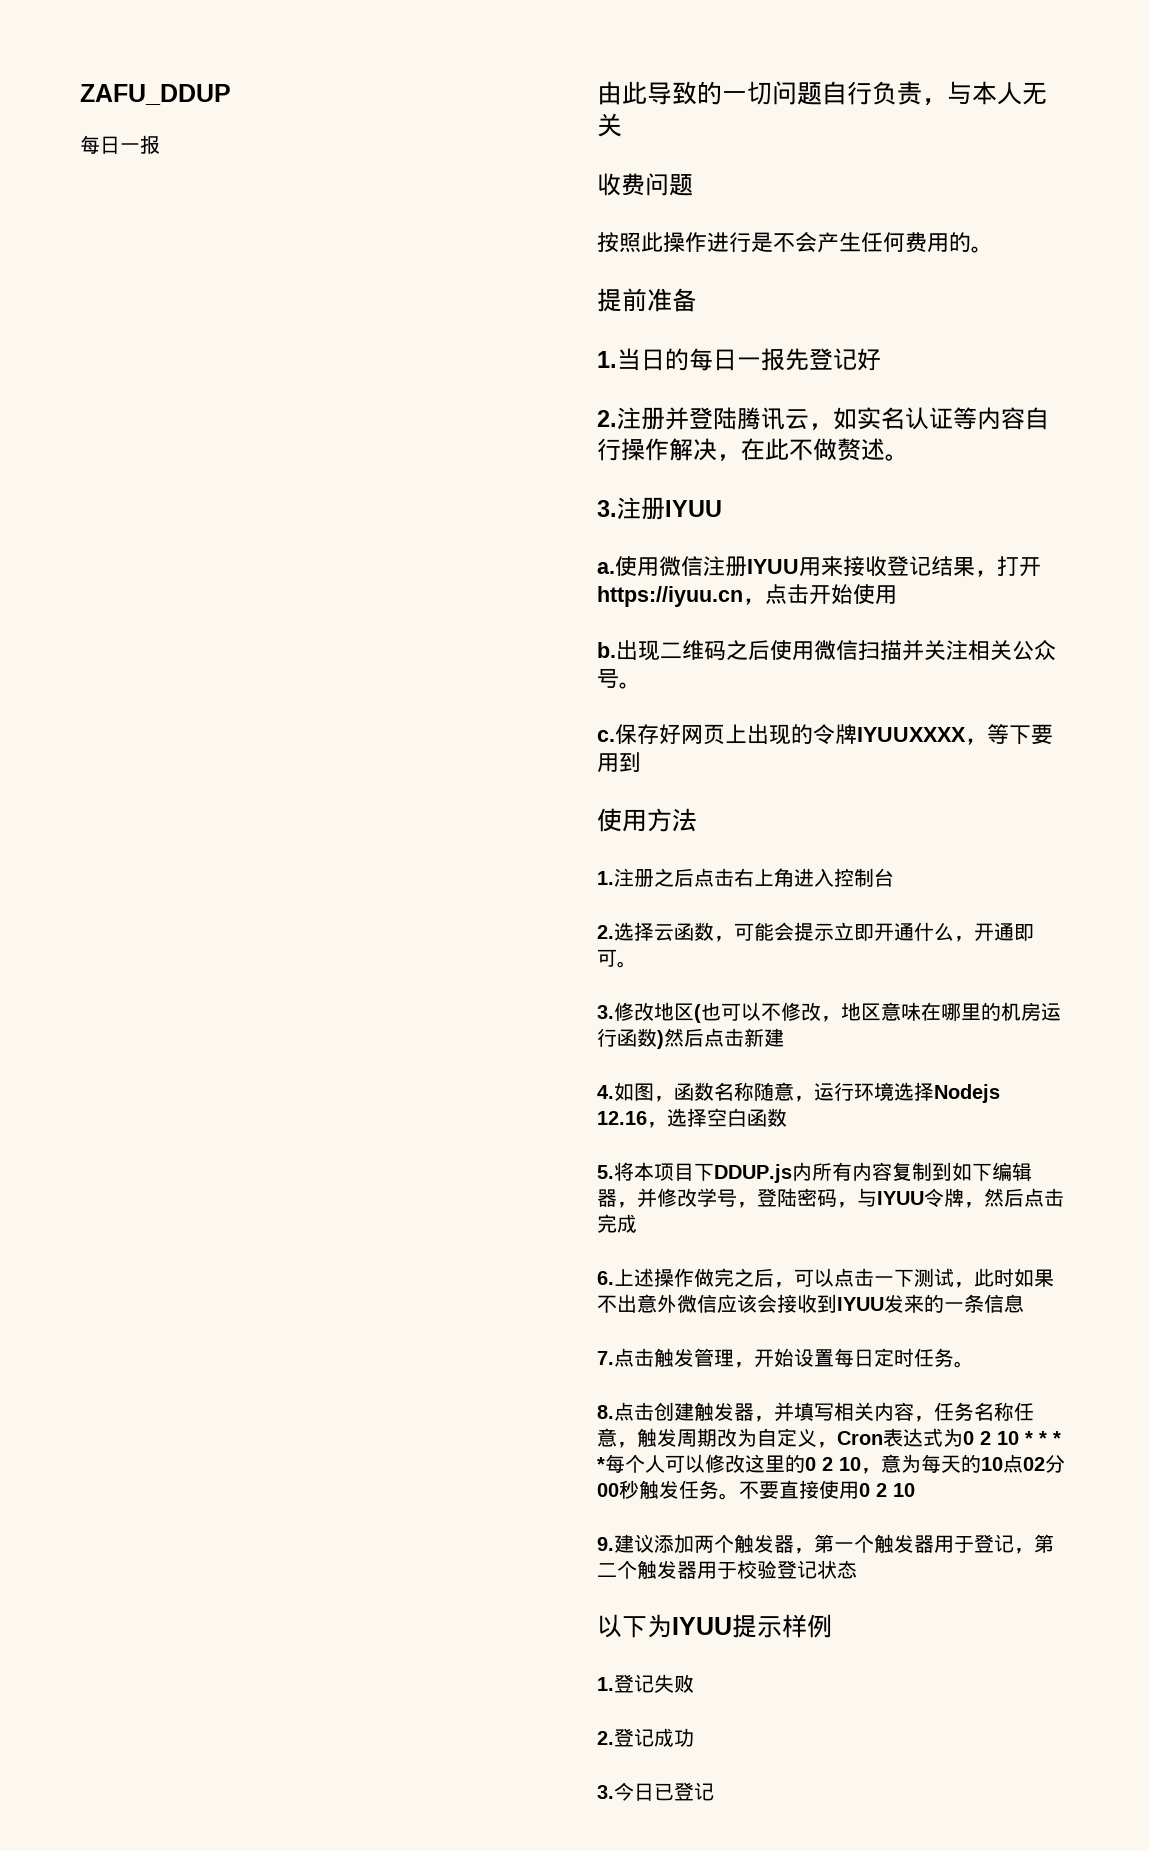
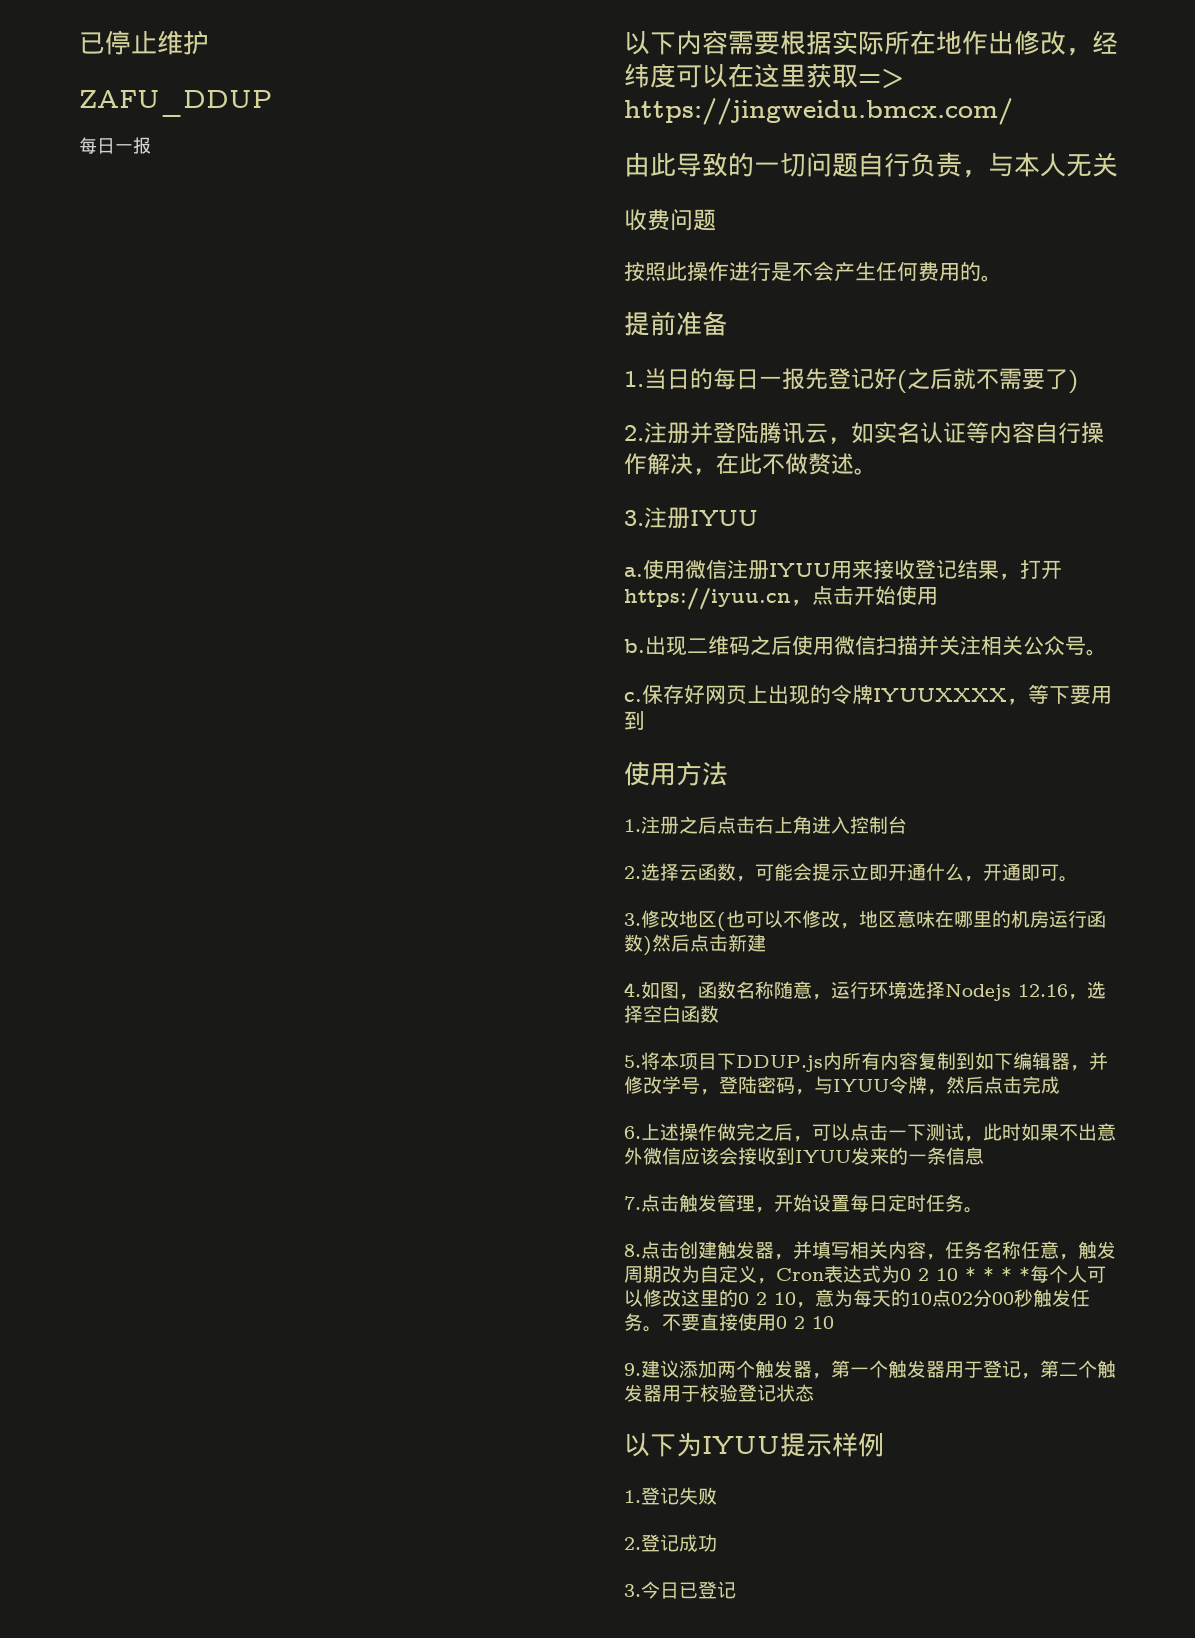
(80, 94) none -> [79,30,209,55] 已停止维护 //
(160, 144) none -> [624,30,1118,56] [624,63,904,88] [624,98,1013,125] // 以下内容需要根据实际所在地作出修改，经纬度可以在这里获取=> https://jingweidu.bmcx.com/
(881, 359) none -> [897,368,1078,394] (之后就不需要了)

